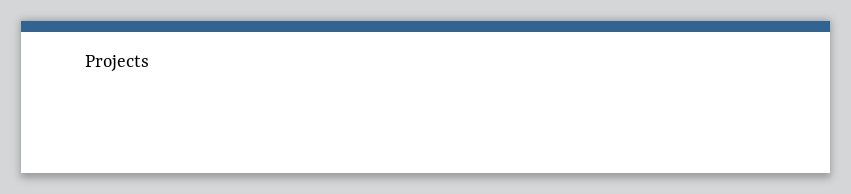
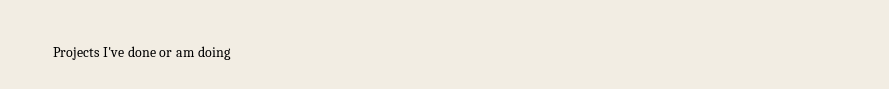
(149, 63) none -> [102,46,231,60] I've done or am doing

